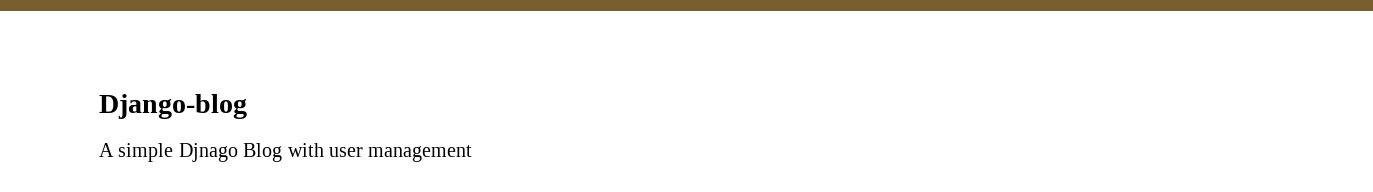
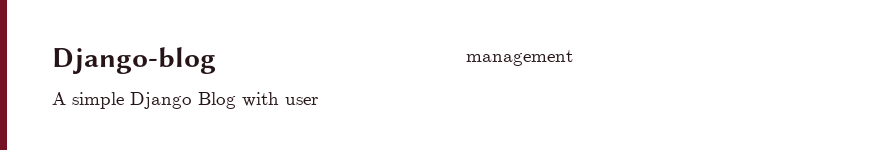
[178,143,238,162] Djnago -> [130,92,192,109] Django

